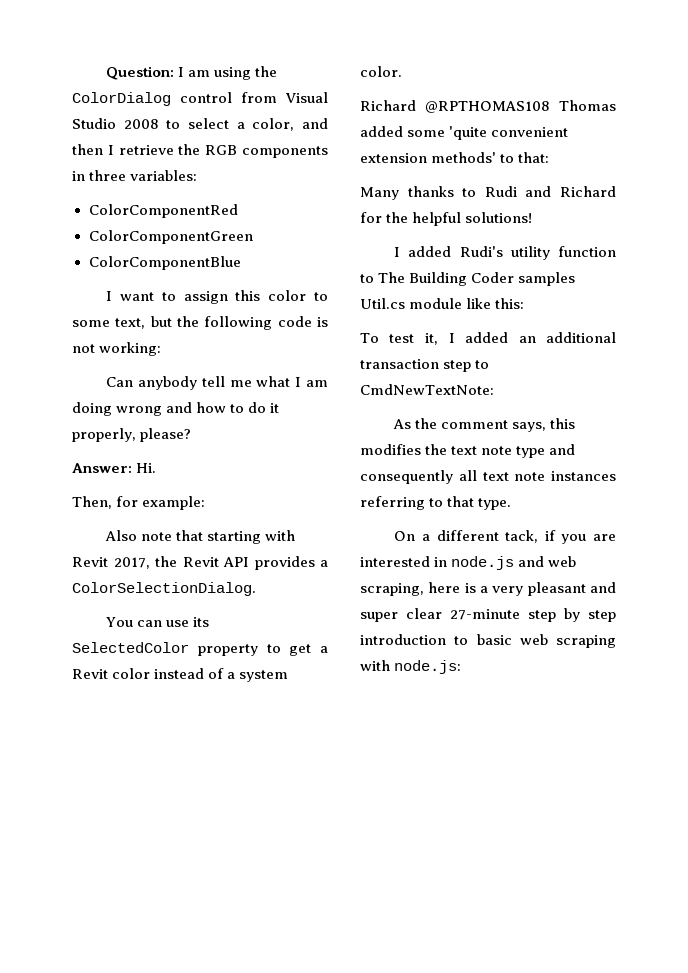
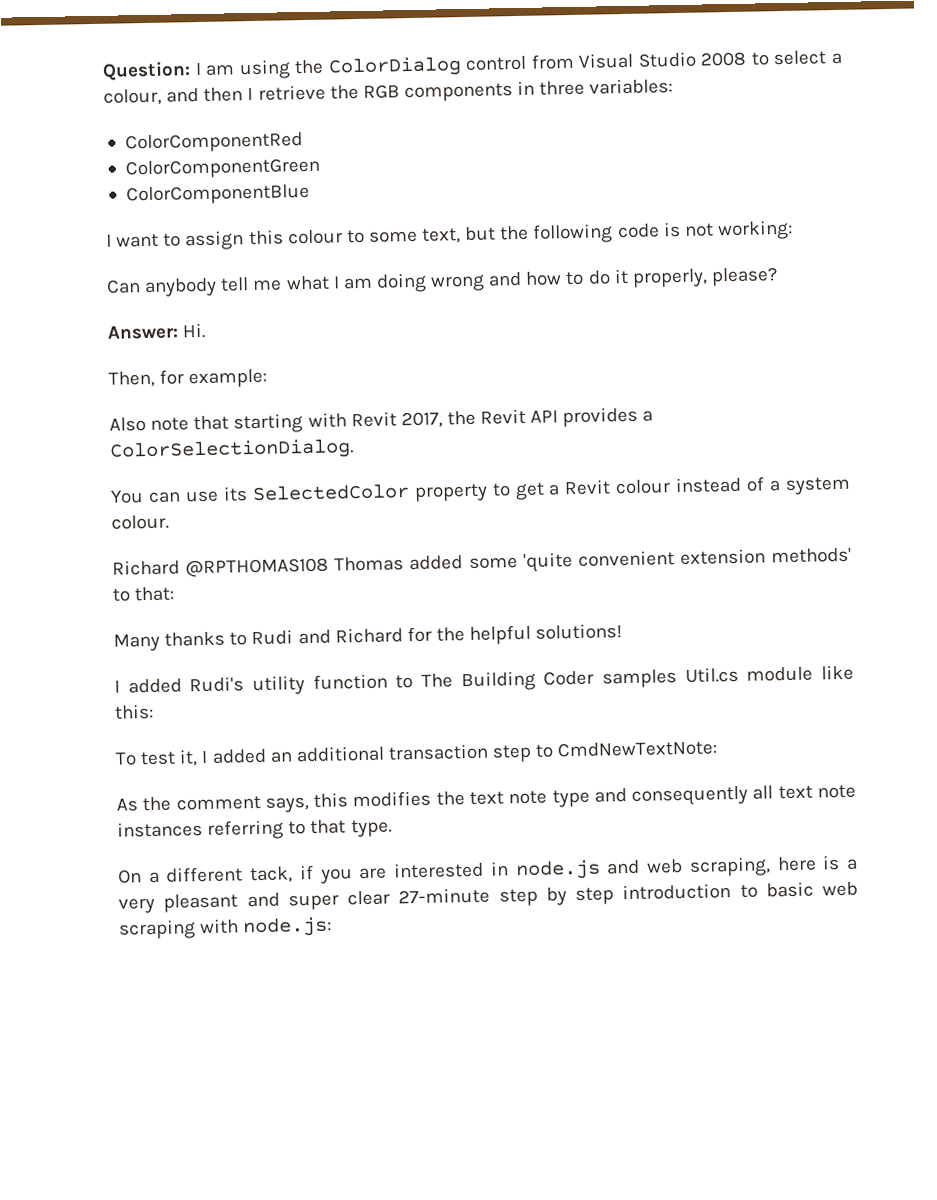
[252,118,295,131] color, -> [103,88,162,106] colour,
[268,290,307,301] color -> [287,229,343,245] colour
[112,668,151,679] color -> [615,479,672,495] colour
[360,66,402,77] color. -> [111,514,169,530] colour.

